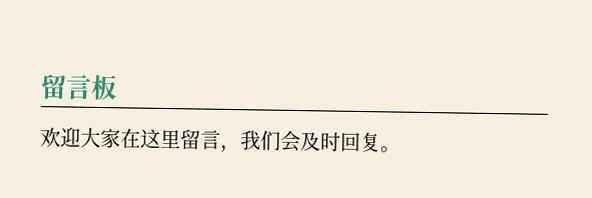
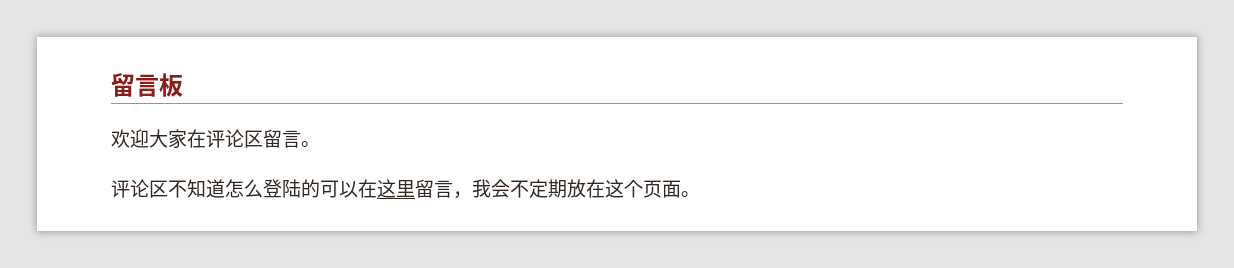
[140,128,381,154] 这里留言，我们会及时回复 -> [206,129,320,148] [111,179,681,199] 评论区留言。 // 评论区不知道怎么登陆的可以在这里留言，我会不定期放在这个页面

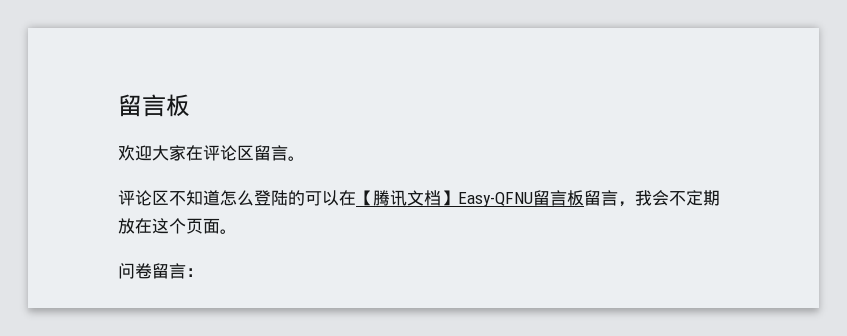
[377,179,415,198] 这里 -> [356,190,584,207] 【腾讯文档】Easy-QFNU留言板
(700, 194) none -> [118,263,203,279] // 问卷留言：

